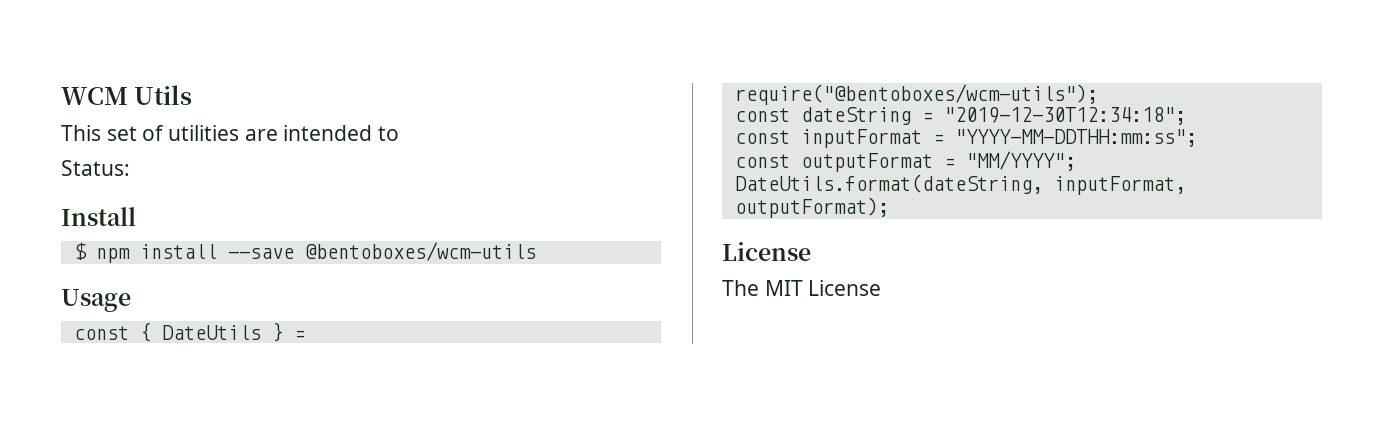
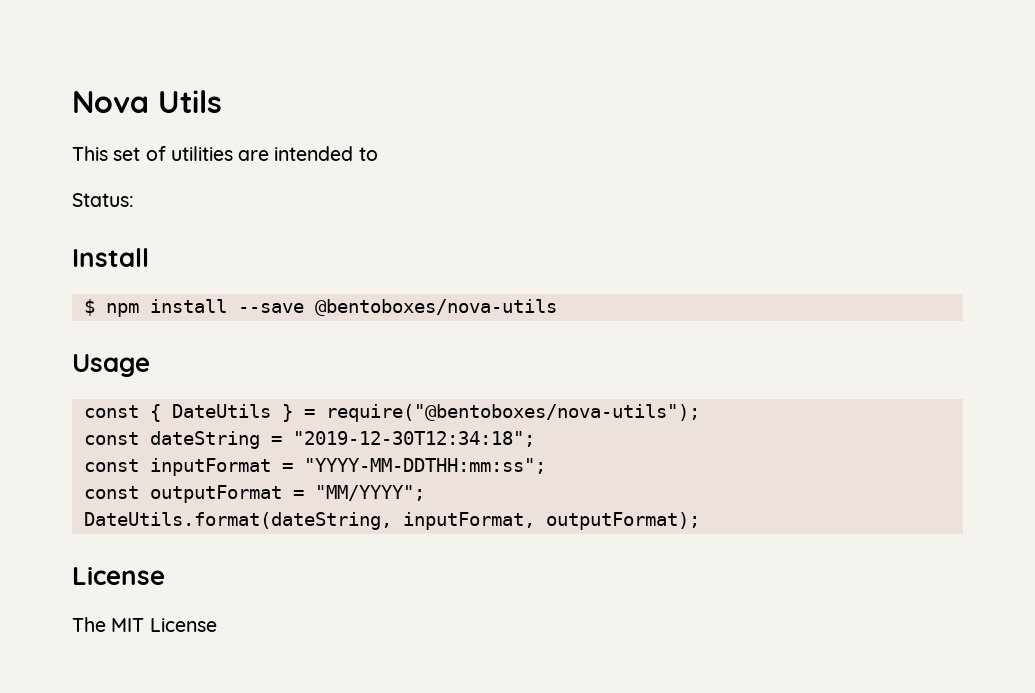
[61,87,128,105] WCM -> [72,91,149,113] Nova
[304,242,536,261] @bentoboxes/wcm-utils -> [314,299,557,316] @bentoboxes/nova-utils
[734,84,1098,105] require("@bentoboxes/wcm-utils"); -> [325,404,700,422] require("@bentoboxes/nova-utils");

